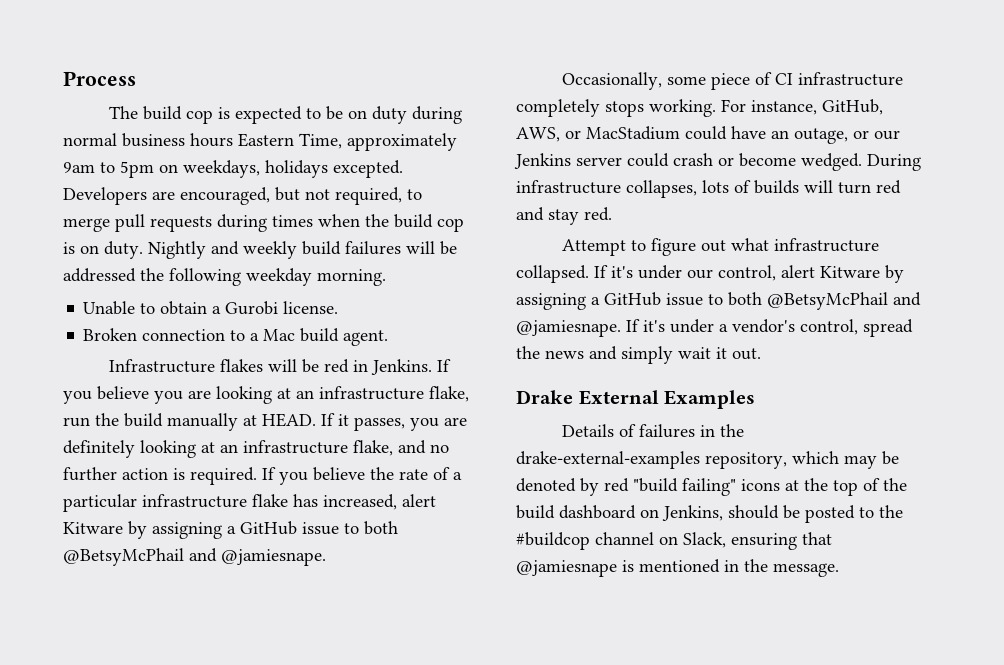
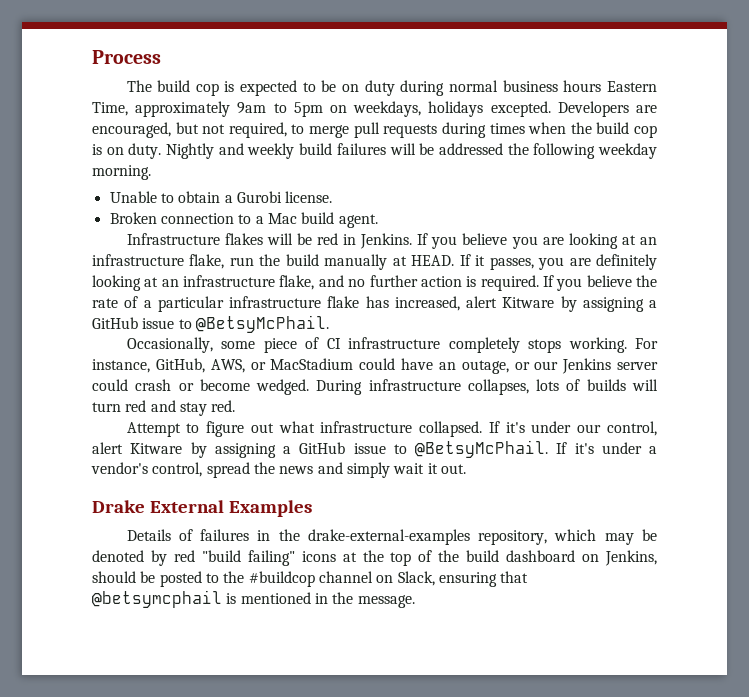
[364,521,398,535] [63,548,326,566] both @BetsyMcPhail and @jamiesnape. -> [195,315,329,333] @BetsyMcPhail.
[728,292,921,310] [516,320,621,337] both @BetsyMcPhail and @jamiesnape. -> [415,440,548,458] @BetsyMcPhail.
[516,560,617,577] @jamiesnape -> [92,590,222,608] @betsymcphail

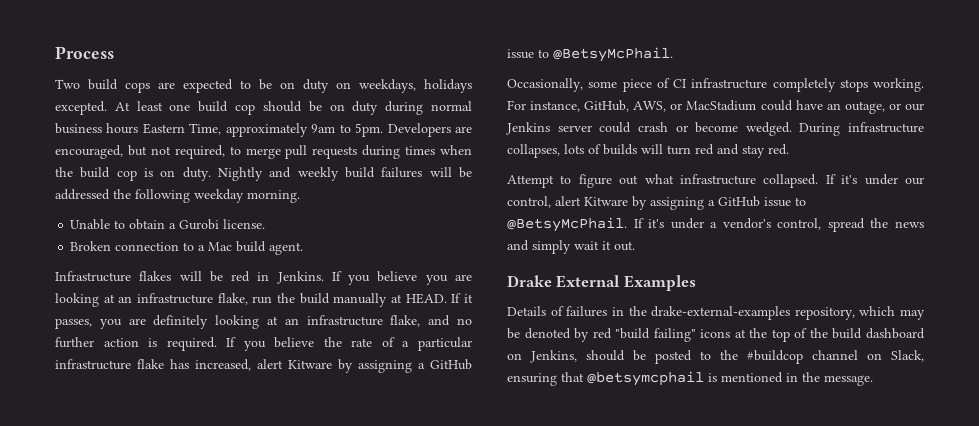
[126,80,316,96] The build cop is expected to -> [55,79,472,93] [55,101,302,115] Two build cops are expected to be on duty on weekdays, holidays excepted. At least one build cop should
[293,101,551,117] 5pm on weekdays, holidays excepted. -> [355,123,384,137] 5pm.

